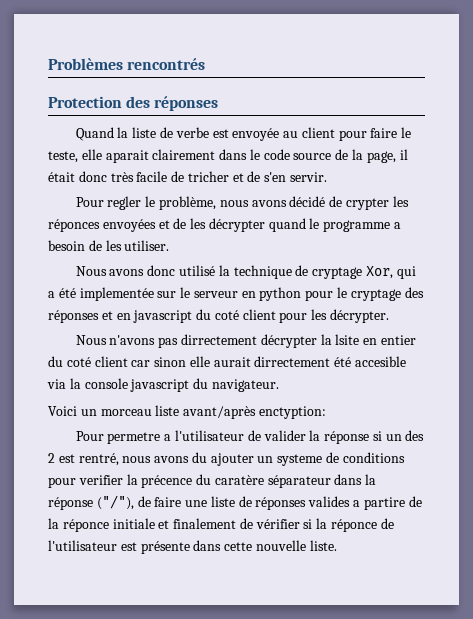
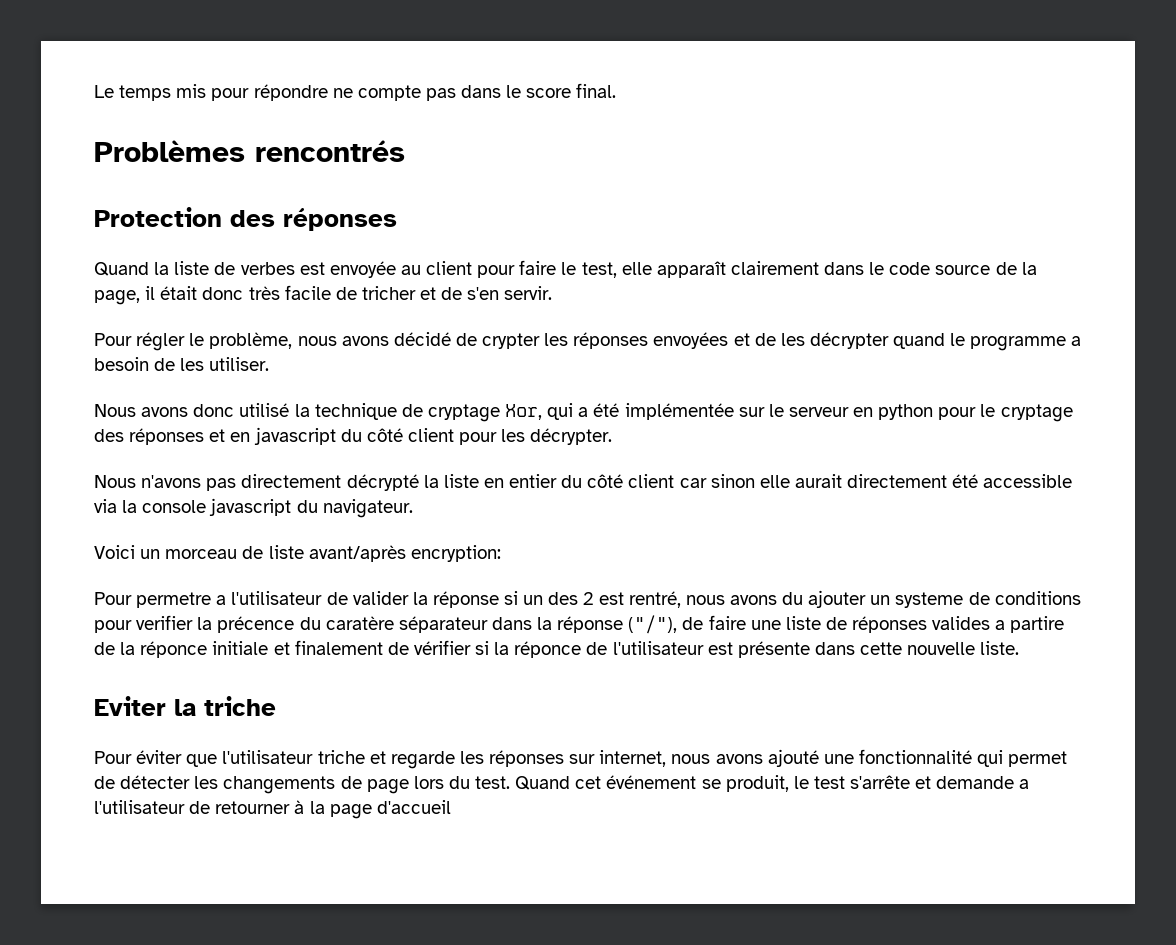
(48, 64) none -> [94,83,617,101] Le temps mis pour répondre ne compte pas dans le score final. //
[175,127,209,138] verbe -> [240,262,295,275] verbes
[48,149,149,163] teste, elle aparait -> [581,261,726,278] test, elle apparaît
[107,196,142,210] regler -> [136,332,186,351] régler
[48,219,100,232] réponces -> [573,332,649,349] réponses
[79,287,154,301] implementée -> [624,403,734,420] implémentée
[214,310,239,320] coté -> [366,428,403,442] côté
[180,334,360,348] dirrectement décrypter la lsite -> [241,474,479,491] directement décrypté la liste
[66,357,91,367] coté -> [587,474,624,488] côté
[254,356,407,367] dirrectement été accesible -> [847,474,1073,488] directement été accessible
(152, 412) none -> [242,546,264,559] de
[258,406,326,419] enctyption: -> [410,545,501,562] encryption:
(337, 545) none -> [94,696,276,716] [94,749,1068,769] [94,775,1030,794] [94,800,451,819] // Eviter la triche // Pour éviter que l'utilisateur triche et regarde les réponses sur internet, nous avons ajouté une fonctionnalité qui permet de détecter les changements de page lors du test. Quand cet événement se produit, le test s'arrête et demande a l'utilisateur de retourner à la page d'accueil

